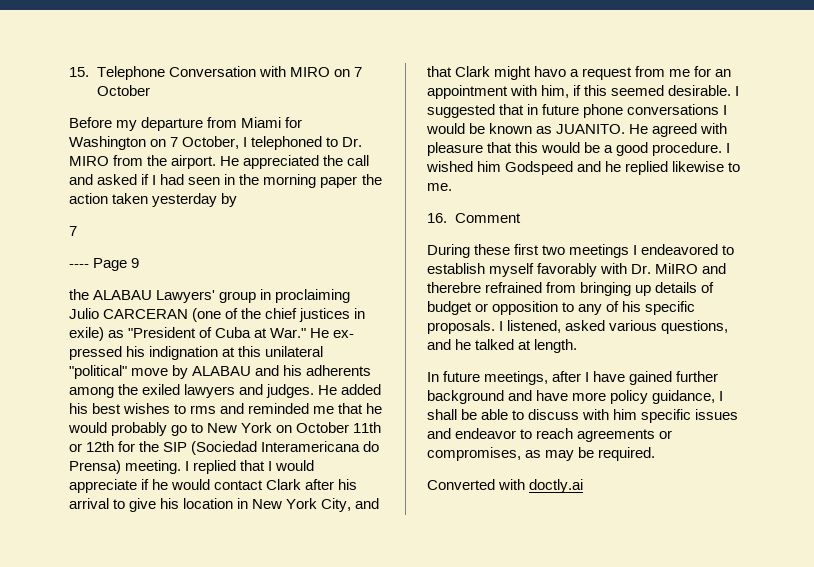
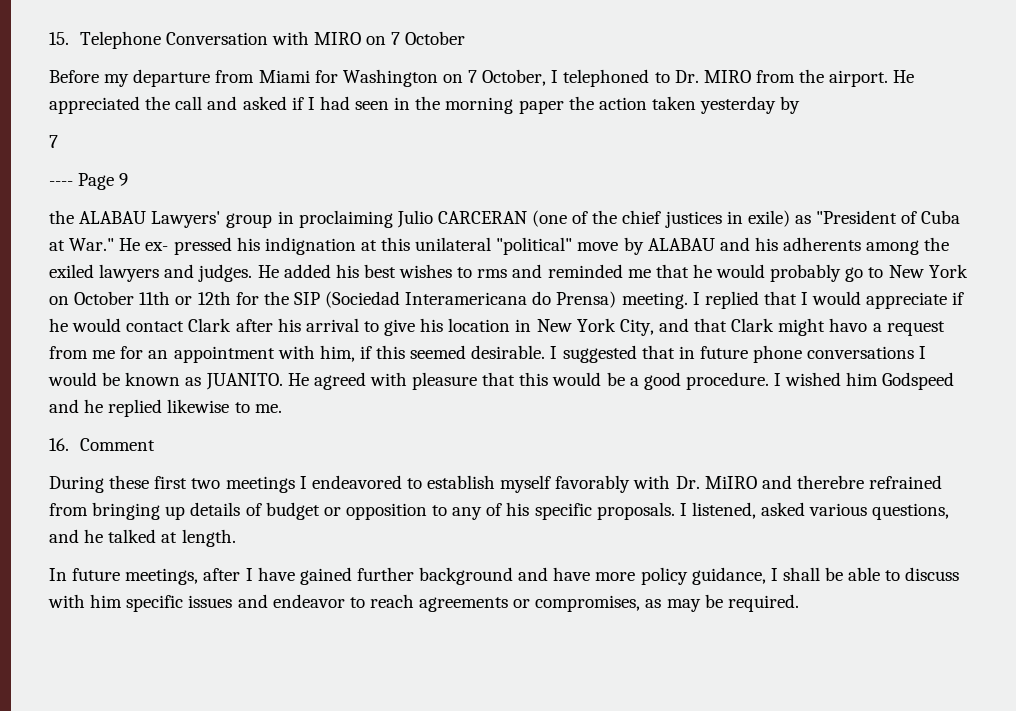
[427,479,584,493] // Converted with doctly.ai -> (799, 603) none

